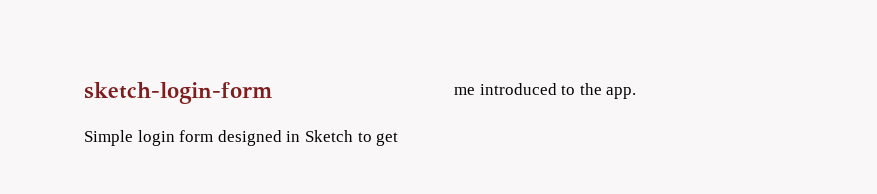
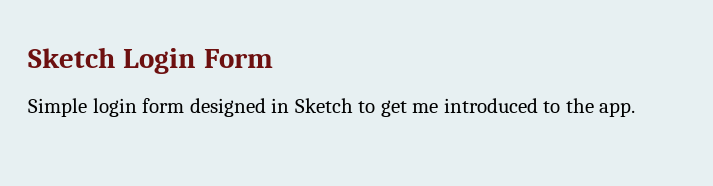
[84,82,273,104] sketch-login-form -> [28,47,273,74] Sketch Login Form

